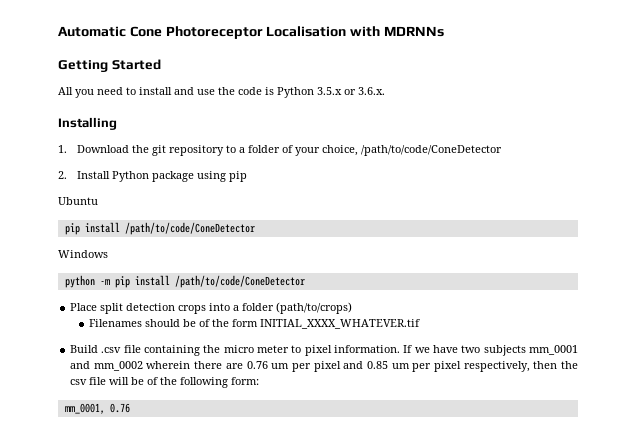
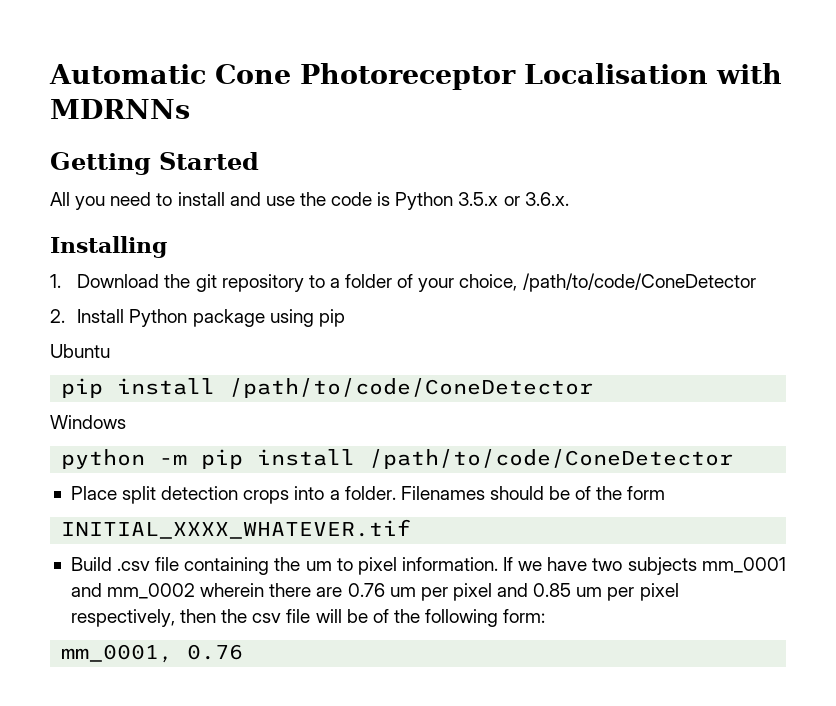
[242,302,353,314] folder (path/to/crops) // -> [344,486,396,500] folder.
(258, 323) none -> (666, 493) //
[223,345,290,353] micro meter -> [305,561,332,571] um

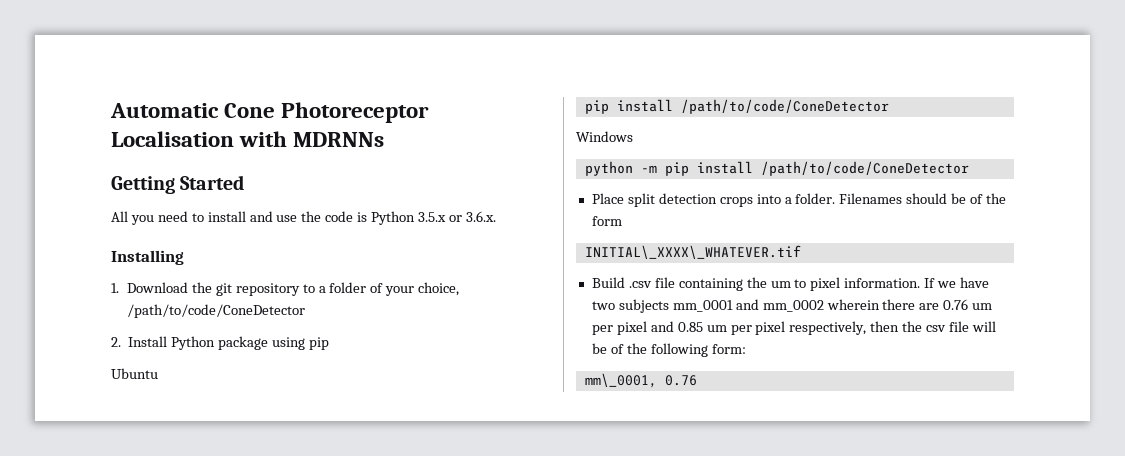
[61,519,412,539] INITIAL_XXXX_WHATEVER.tif -> [584,245,801,259] INITIAL\_XXXX\_WHATEVER.tif
[61,644,174,663] mm_0001, -> [584,373,657,388] mm\_0001,

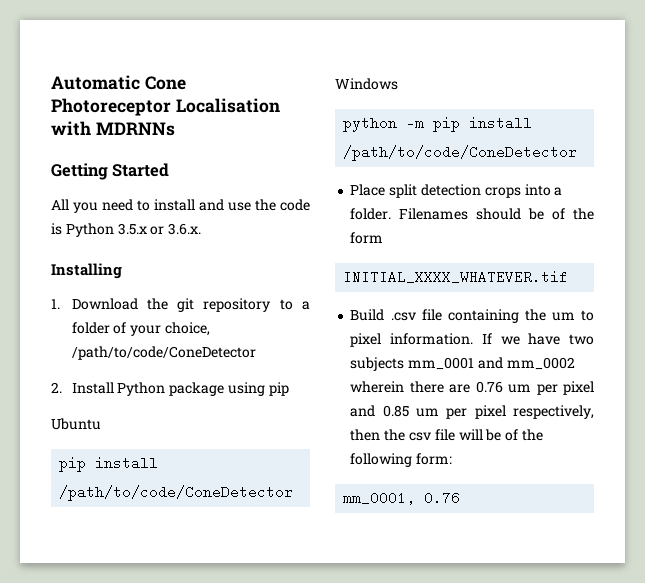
[584,245,801,259] INITIAL\_XXXX\_WHATEVER.tif -> [343,270,569,284] INITIAL_XXXX_WHATEVER.tif
[584,373,657,388] mm\_0001, -> [343,491,416,505] mm_0001,

